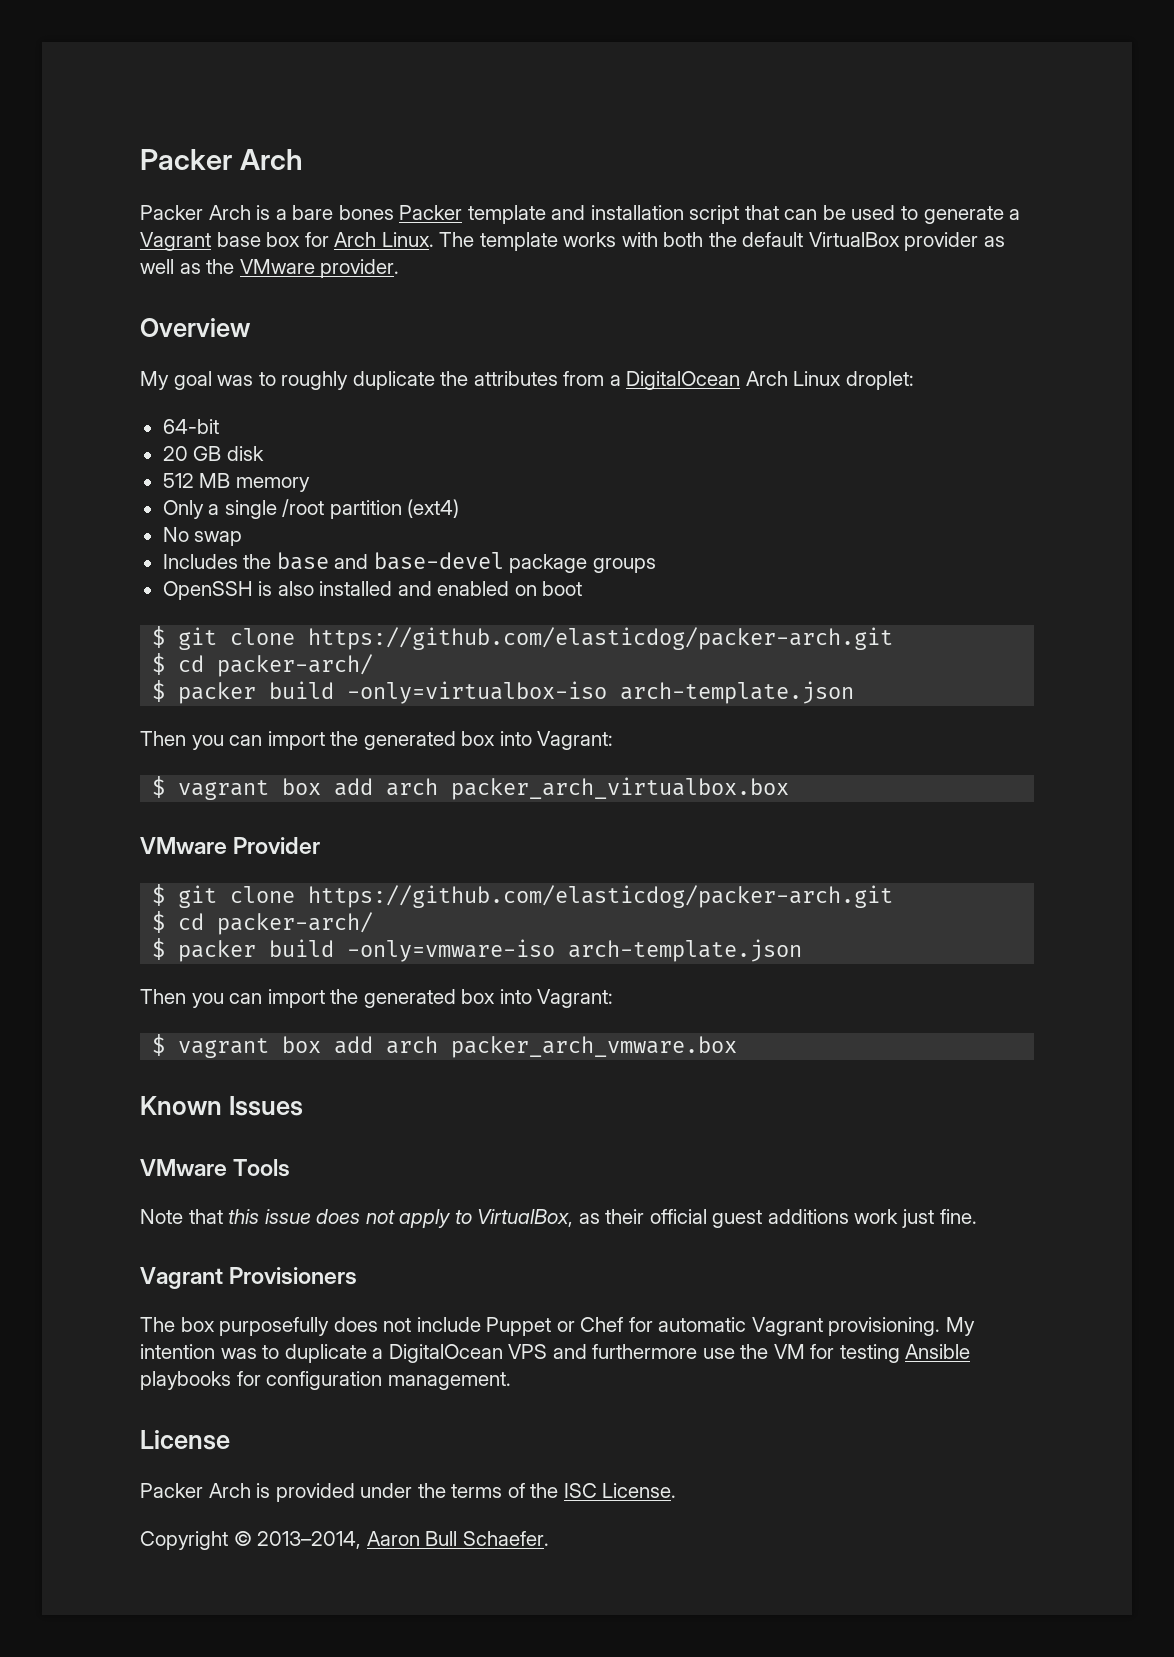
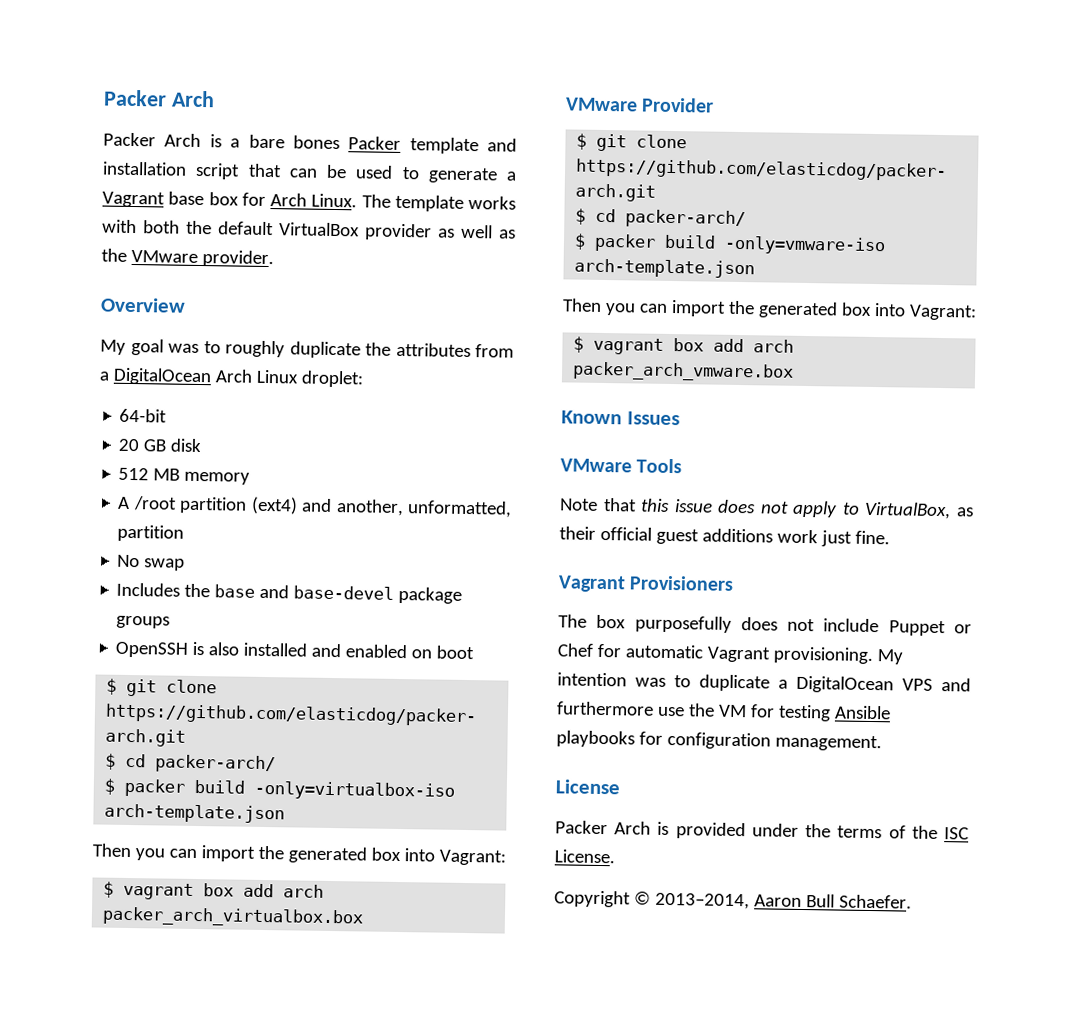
[162,500,277,519] Only a single -> [117,496,131,509] A
(460, 508) none -> [301,498,512,518] [117,524,185,542] and another, unformatted, partition

